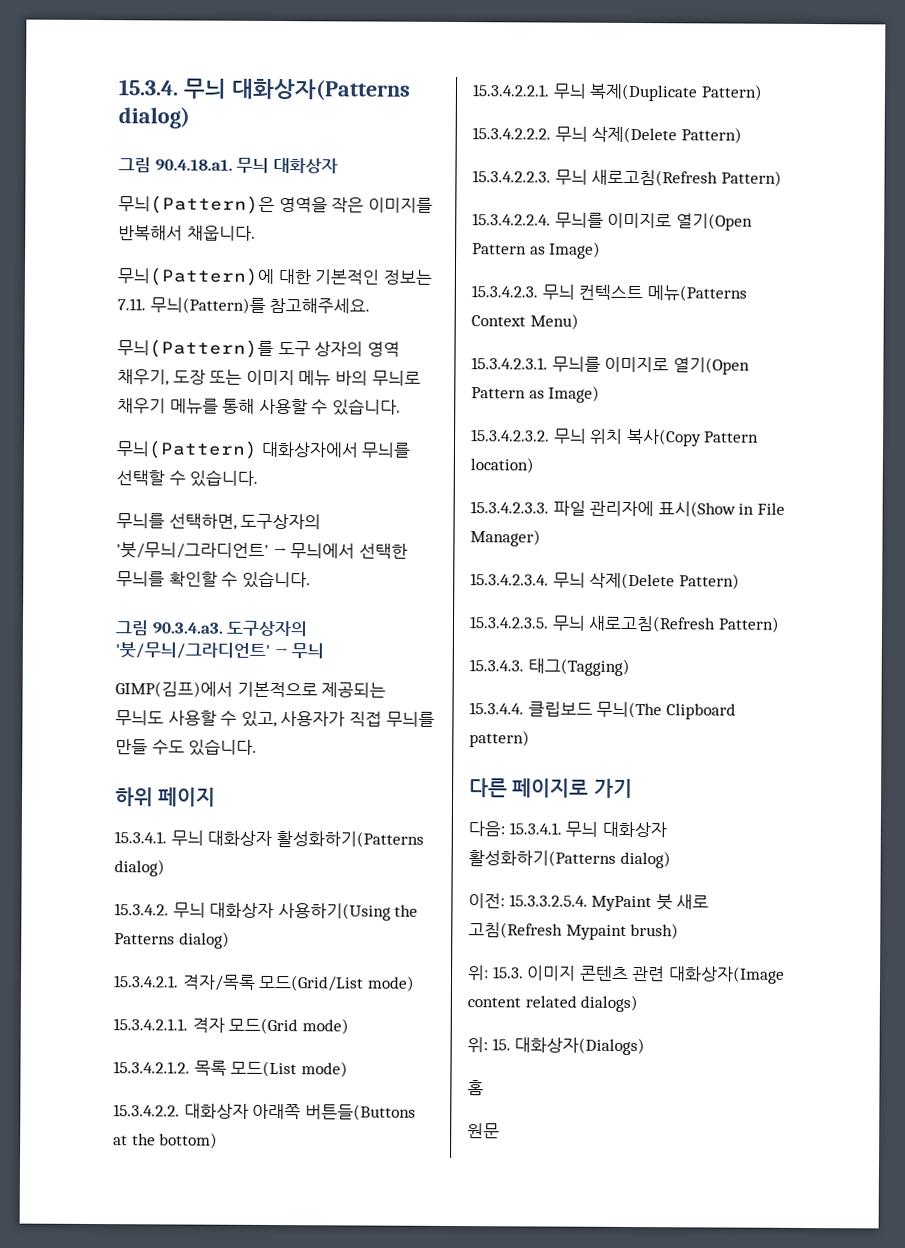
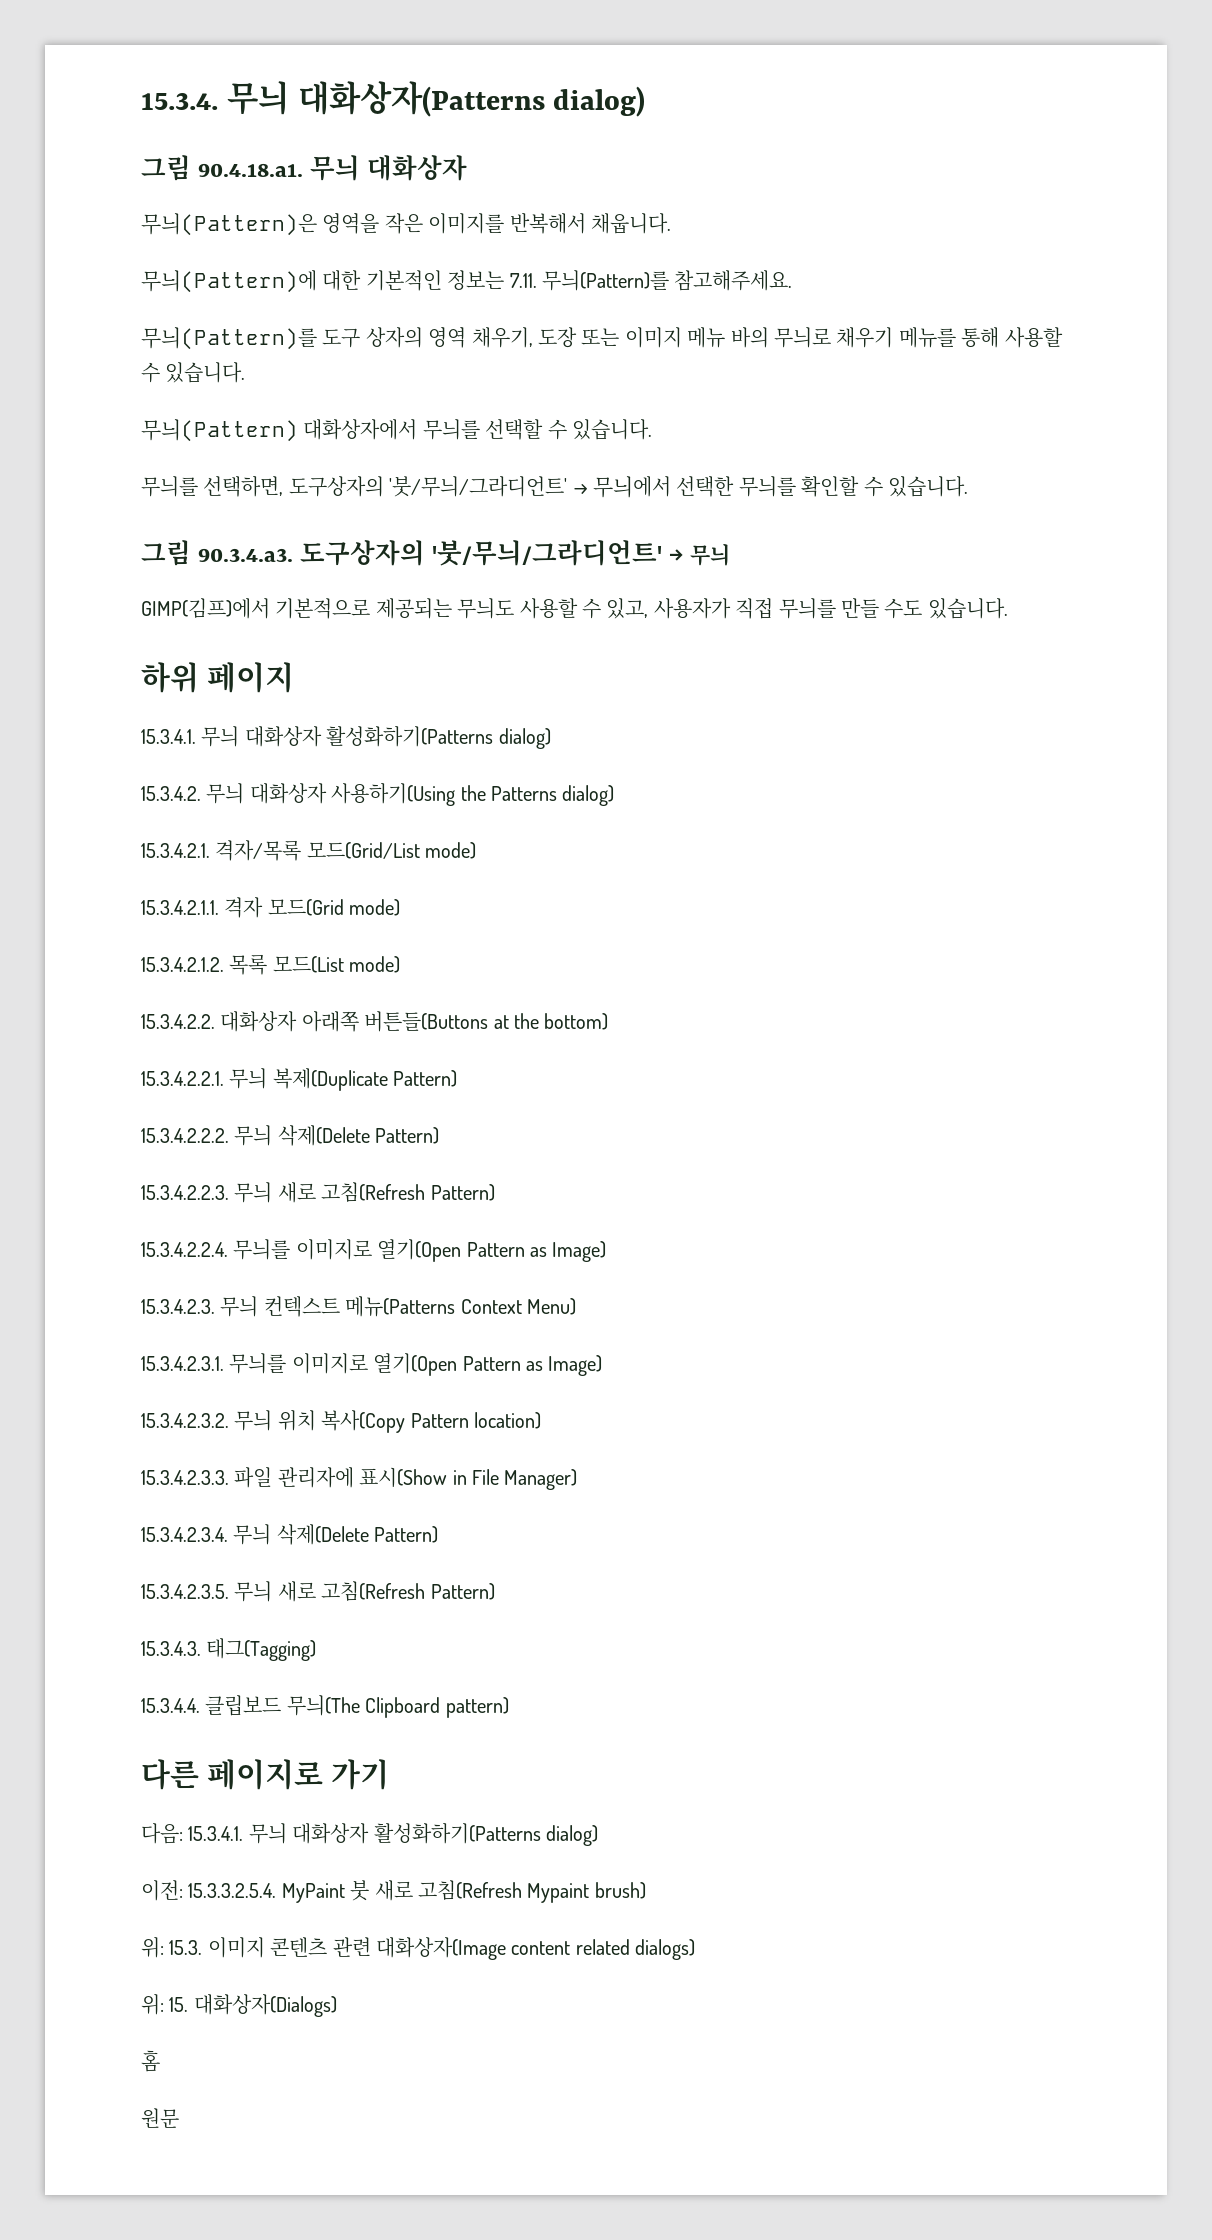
[591,169,719,187] 새로고침(Refresh -> [277,1182,426,1203] 새로 고침(Refresh
[588,615,717,633] 새로고침(Refresh -> [277,1581,426,1602] 새로 고침(Refresh

